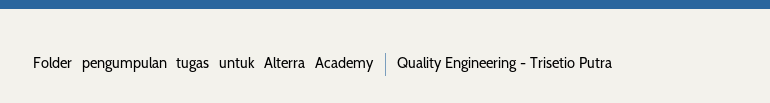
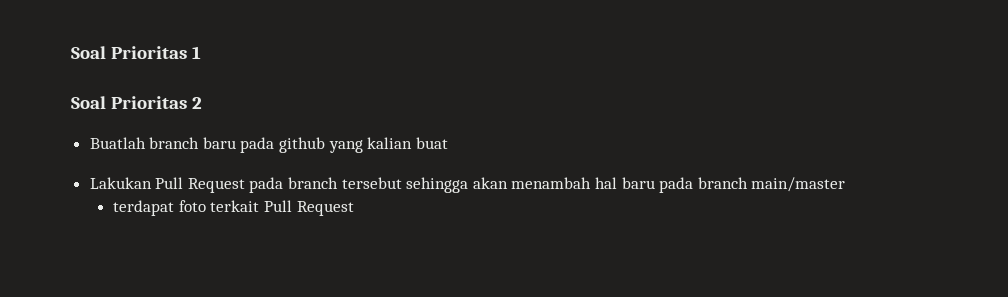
[33,57,612,72] Folder pengumpulan tugas untuk Alterra Academy Quality Engineering - Trisetio Putra -> [71,46,202,59] [71,96,203,109] [89,137,448,153] [89,177,846,193] [113,200,354,216] Soal Prioritas 1 // Soal Prioritas 2 // Buatlah branch baru pada github yang kalian buat // Lakukan Pull Request pada branch tersebut sehingga akan menambah hal baru pada branch main/master // terdapat foto terkait Pull Request

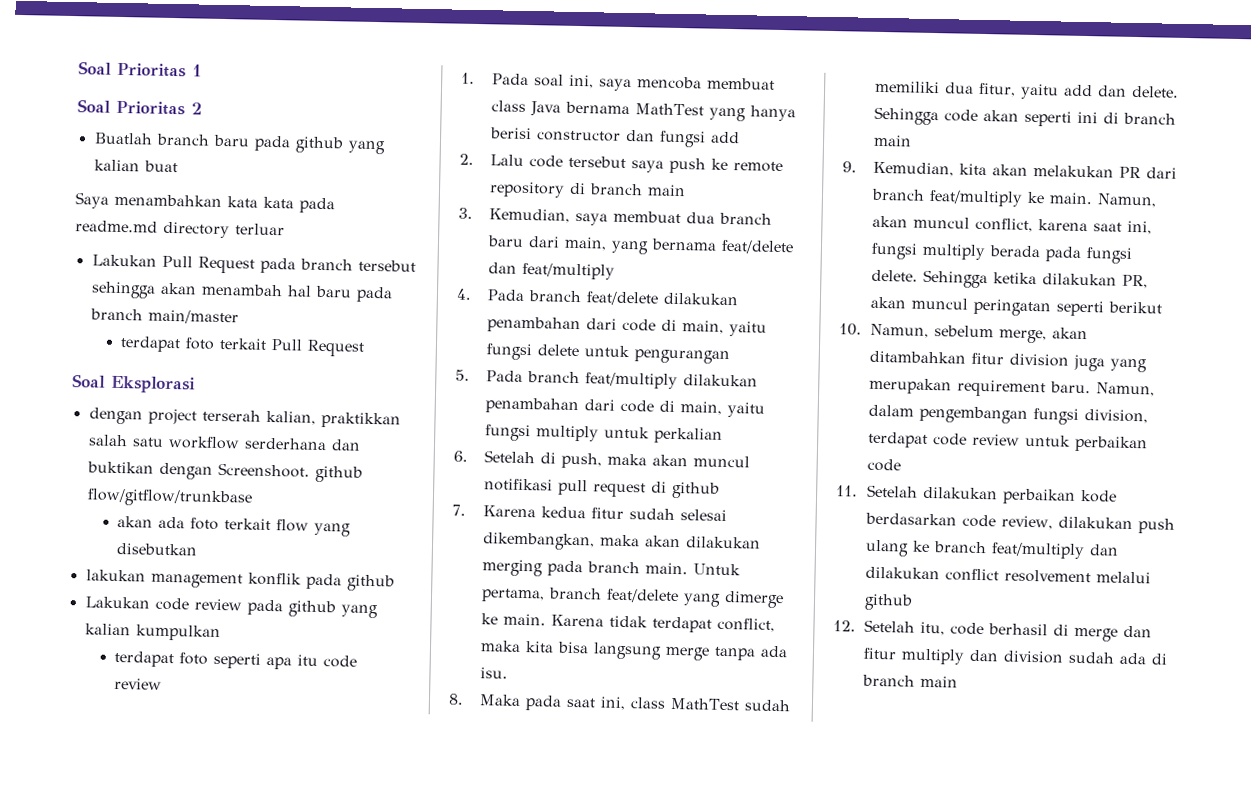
(448, 143) none -> [75,192,335,214] [75,220,285,239] // Saya menambahkan kata kata pada readme.md directory terluar
(354, 208) none -> [72,374,196,394] [88,407,401,429] [87,434,361,451] [86,461,363,483] [86,488,253,508] [117,515,352,537] [116,542,198,556] [85,569,395,592] [84,596,378,619] [84,623,221,642] [114,650,358,670] [114,677,163,690] [461,72,775,92] [490,100,796,122] [489,127,740,148] [459,153,783,174] [488,181,686,198] [458,207,772,226] [486,235,794,255] [487,262,615,280] [456,288,739,306] [486,316,767,337] [485,343,730,365] [455,369,758,390] [484,397,765,418] [484,424,723,444] [453,450,750,469] [483,478,720,499] [452,504,727,522] [481,532,761,551] [481,559,741,577] [480,587,784,609] [480,613,775,633] [479,640,788,661] [479,667,508,679] [448,693,791,712] [874,80,1179,100] [873,106,1176,127] [872,134,912,147] [842,161,1177,179] [870,188,1157,208] [871,215,1152,235] [870,242,1133,264] [870,269,1148,289] [869,296,1162,317] [839,323,1088,344] [868,350,1147,373] [868,377,1155,398] [867,404,1148,425] [867,431,1148,453] [866,458,901,472] [836,484,1117,505] [864,512,1175,534] [864,539,1119,560] [864,566,1151,584] [863,593,913,611] [833,619,1152,642] [862,647,1168,665] [861,674,958,688] // Soal Eksplorasi // dengan project terserah kalian, praktikkan salah satu workflow serderhana dan buktikan dengan Screenshoot. github flow/gitflow/trunkbase // akan ada foto terkait flow yang disebutkan // lakukan management konflik pada github // Lakukan code review pada github yang kalian kumpulkan // terdapat foto seperti apa itu code review // 1. Pada soal ini, saya mencoba membuat class Java bernama MathTest yang hanya berisi constructor dan fungsi add // 2. Lalu code tersebut saya push ke remote repository di branch main // 3. Kemudian, saya membuat dua branch baru dari main, yang bernama feat/delete dan feat/multiply // 4. Pada branch feat/delete dilakukan penambahan dari code di main, yaitu fungsi delete untuk pengurangan // 5. Pada branch feat/multiply dilakukan penambahan dari code di main, yaitu fungsi multiply untuk perkalian // 6. Setelah di push, maka akan muncul notifikasi pull request di github // 7. Karena kedua fitur sudah selesai dikembangkan, maka akan dilakukan merging pada branch main. Untuk pertama, branch feat/delete yang dimerge ke main. Karena tidak terdapat conflict, maka kita bisa langsung merge tanpa ada isu. // 8. Maka pada saat ini, class MathTest sudah memiliki dua fitur, yaitu add dan delete. Sehingga code akan seperti ini di branch main // 9. Kemudian, kita akan melakukan PR dari branch feat/multiply ke main. Namun, akan muncul conflict, karena saat ini, fungsi multiply berada pada fungsi delete. Sehingga ketika dilakukan PR, akan muncul peringatan seperti berikut // 10. Namun, sebelum merge, akan ditambahkan fitur division juga yang merupakan requirement baru. Namun, dalam pengembangan fungsi division, terdapat code review untuk perbaikan code // 11. Setelah dilakukan perbaikan kode berdasarkan code review, dilakukan push ulang ke branch feat/multiply dan dilakukan conflict resolvement melalui github // 12. Setelah itu, code berhasil di merge dan fitur multiply dan division sudah ada di branch main

